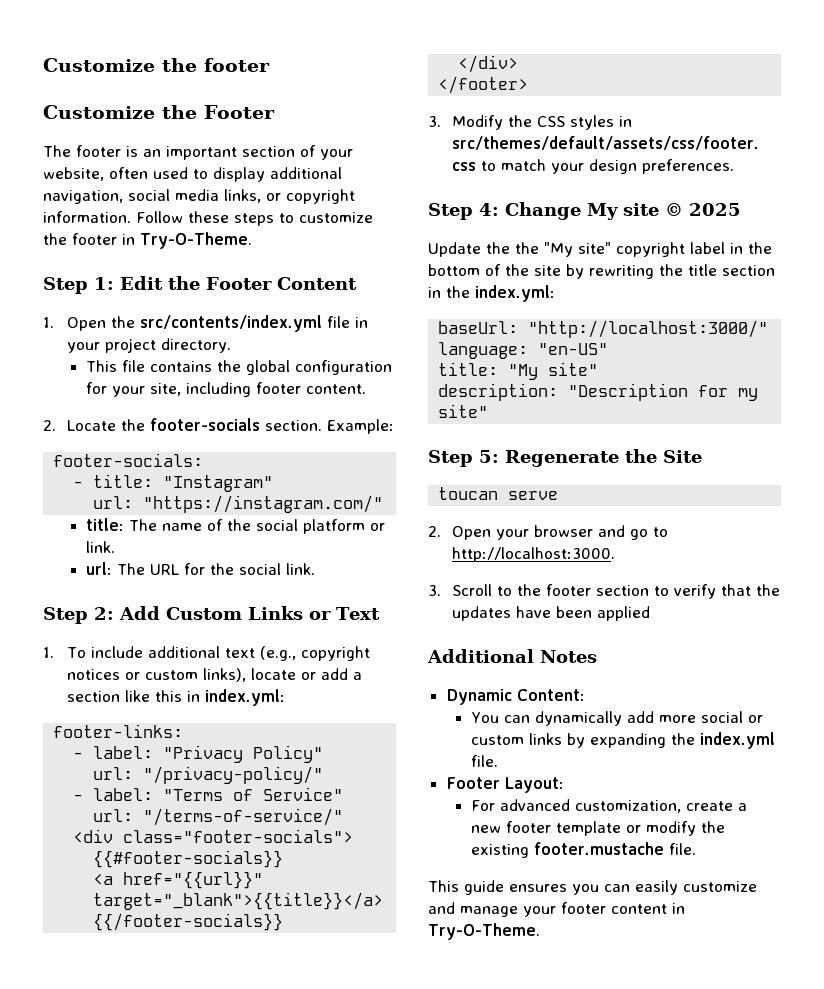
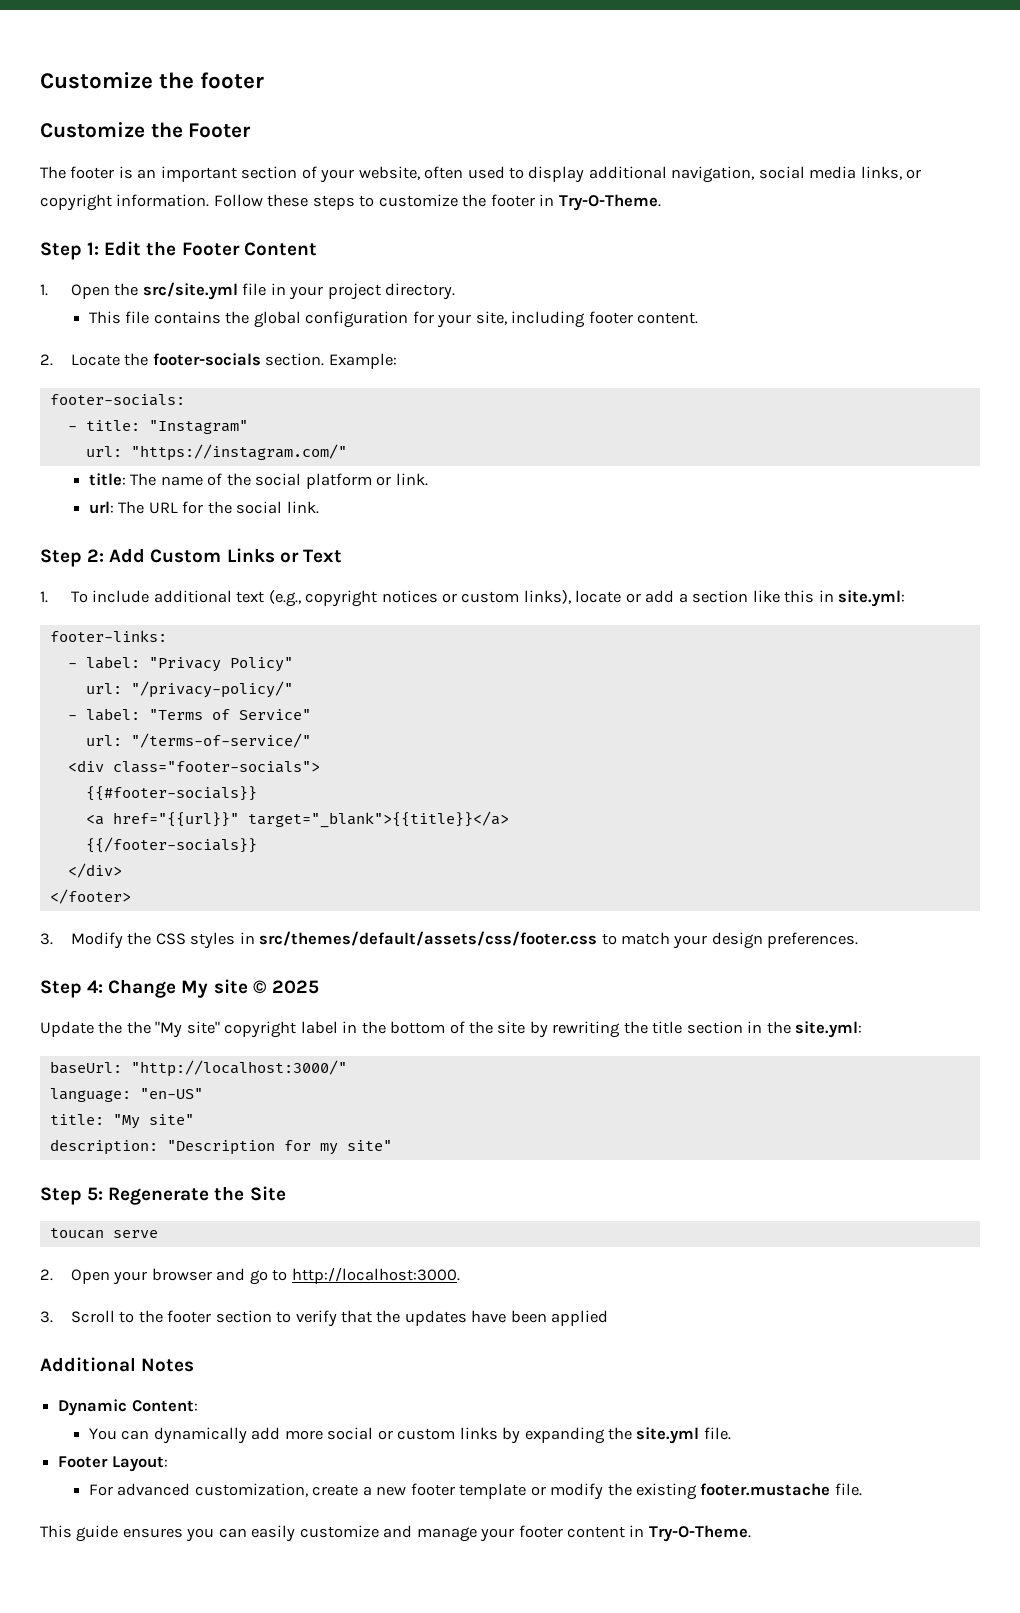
[140,315,323,332] src/contents/index.yml -> [142,282,238,300] src/site.yml
[205,689,286,706] index.yml: -> [838,590,906,607] site.yml:
[475,285,555,302] index.yml: -> [795,1021,863,1038] site.yml:
[699,732,775,749] index.yml -> [636,1427,700,1444] site.yml

